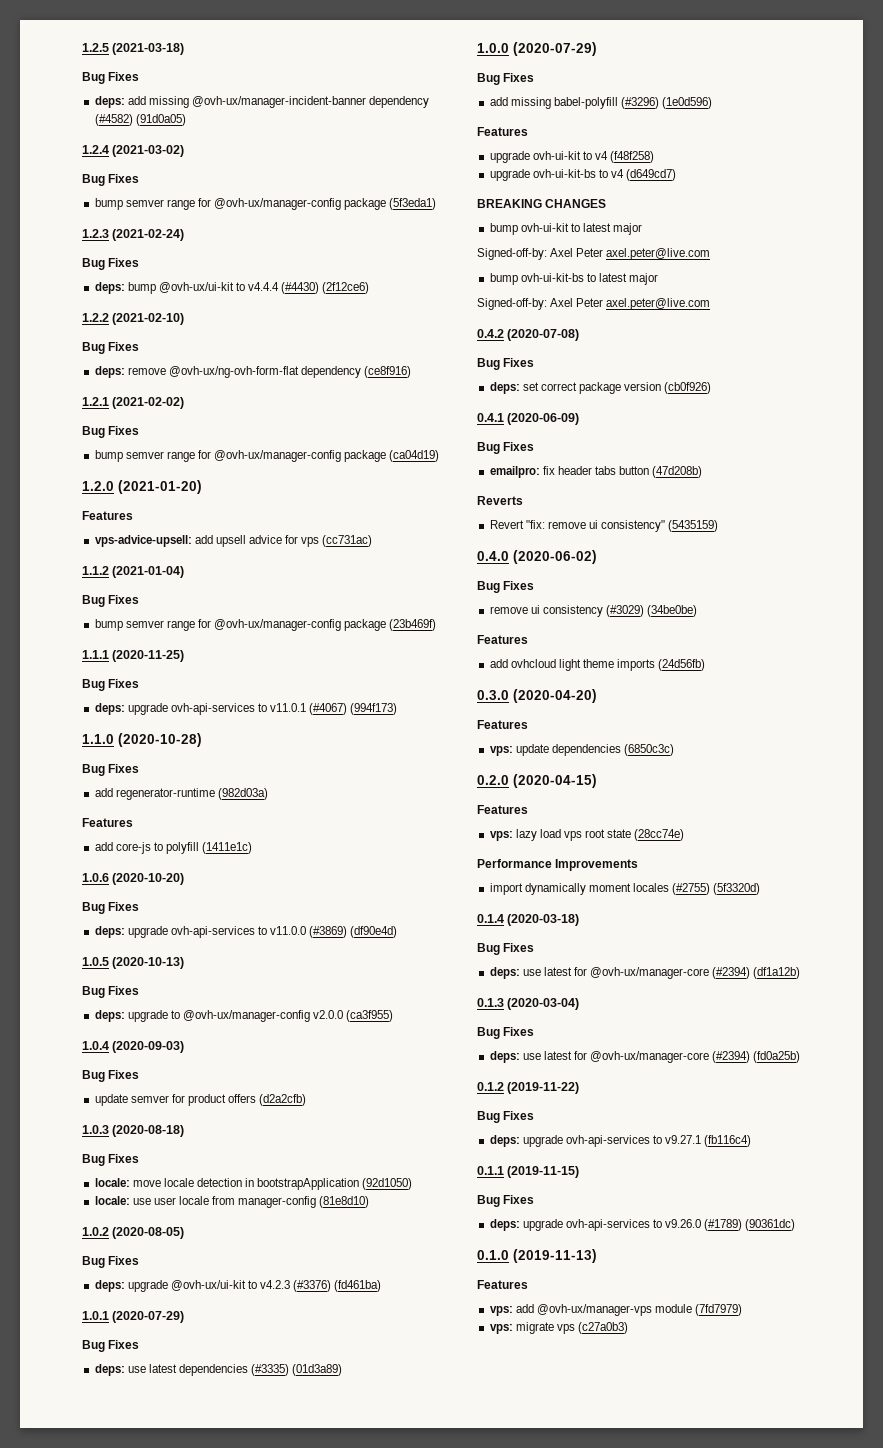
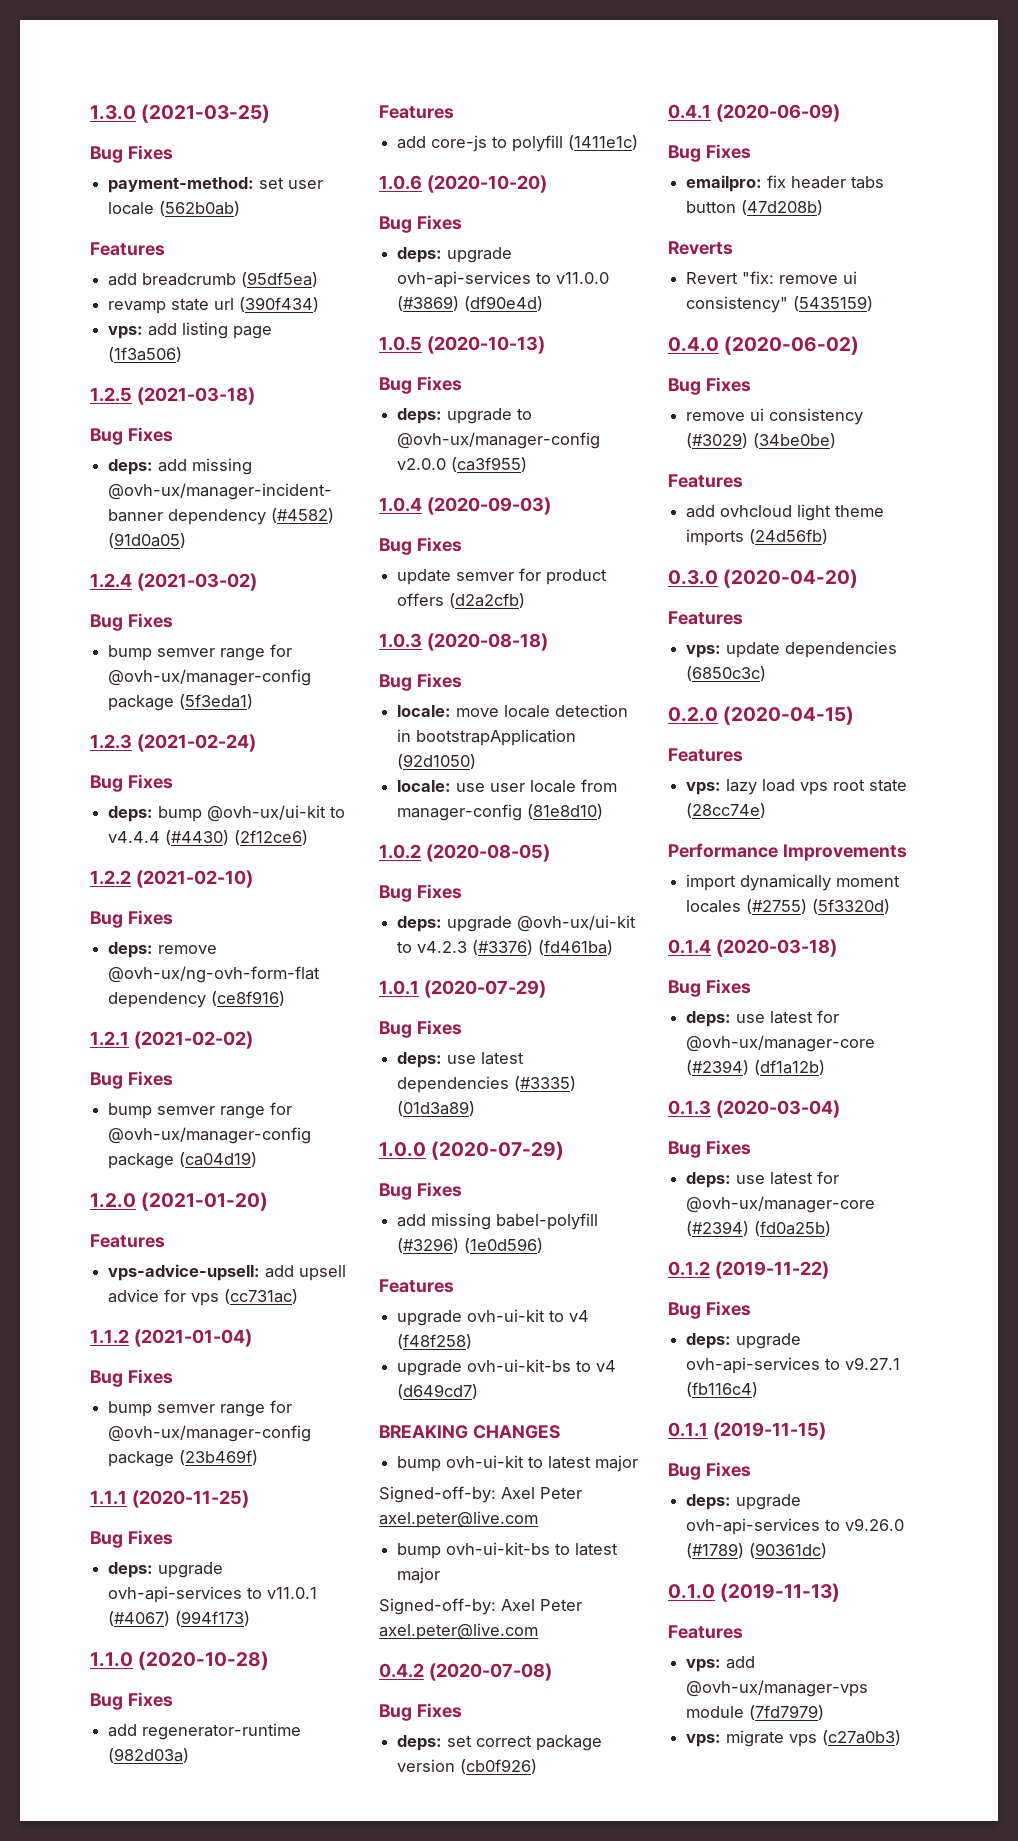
(82, 47) none -> [90,104,271,123] [90,145,173,163] [108,177,324,193] [108,201,241,216] [90,242,165,256] [108,272,319,287] [108,297,320,314] [108,322,273,339] [108,347,183,362] 1.3.0 (2021-03-25) // Bug Fixes // payment-method: set user locale (562b0ab) // Features // add breadcrumb (95df5ea) // revamp state url (390f434) // vps: add listing page (1f3a506) //

